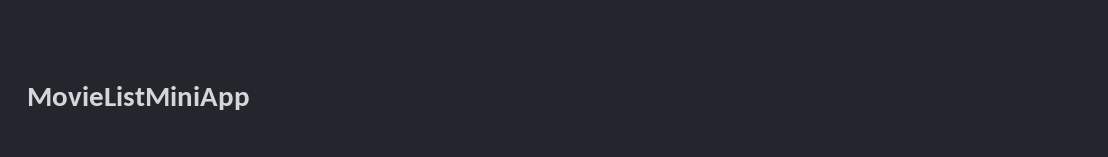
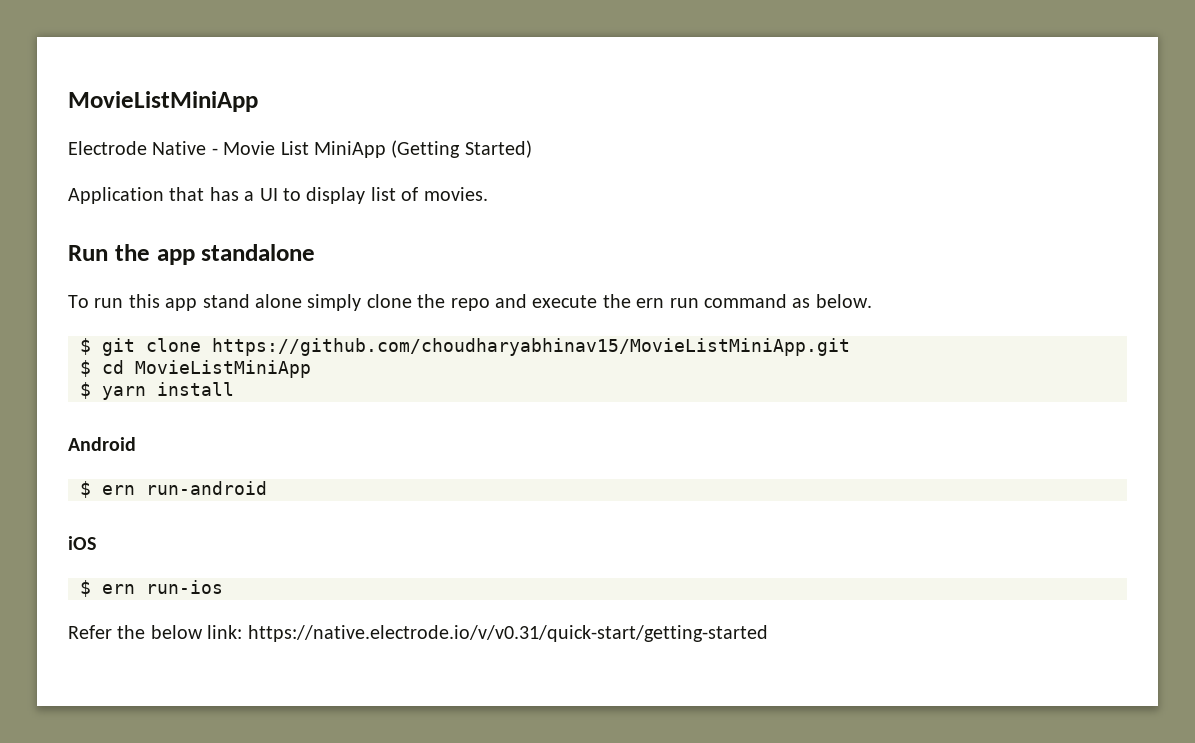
[27,86,250,110] MovieListMiniApp -> [68,91,258,112] [68,140,532,158] [68,187,488,204] [68,244,316,265] [68,294,872,311] [80,338,850,356] [80,360,311,378] [80,382,234,400] [68,437,136,451] [80,481,267,498] [68,536,96,550] [80,580,223,597] [68,625,768,642] MovieListMiniApp // Electrode Native - Movie List MiniApp (Getting Started) // Application that has a UI to display list of movies. // Run the app standalone // To run this app stand alone simply clone the repo and execute the ern run command as below. // $ git clone https://github.com/choudharyabhinav15/MovieListMiniApp.git // $ cd MovieListMiniApp // $ yarn install // Android // $ ern run-android // iOS // $ ern run-ios // Refer the below link: https://native.electrode.io/v/v0.31/quick-start/getting-started

